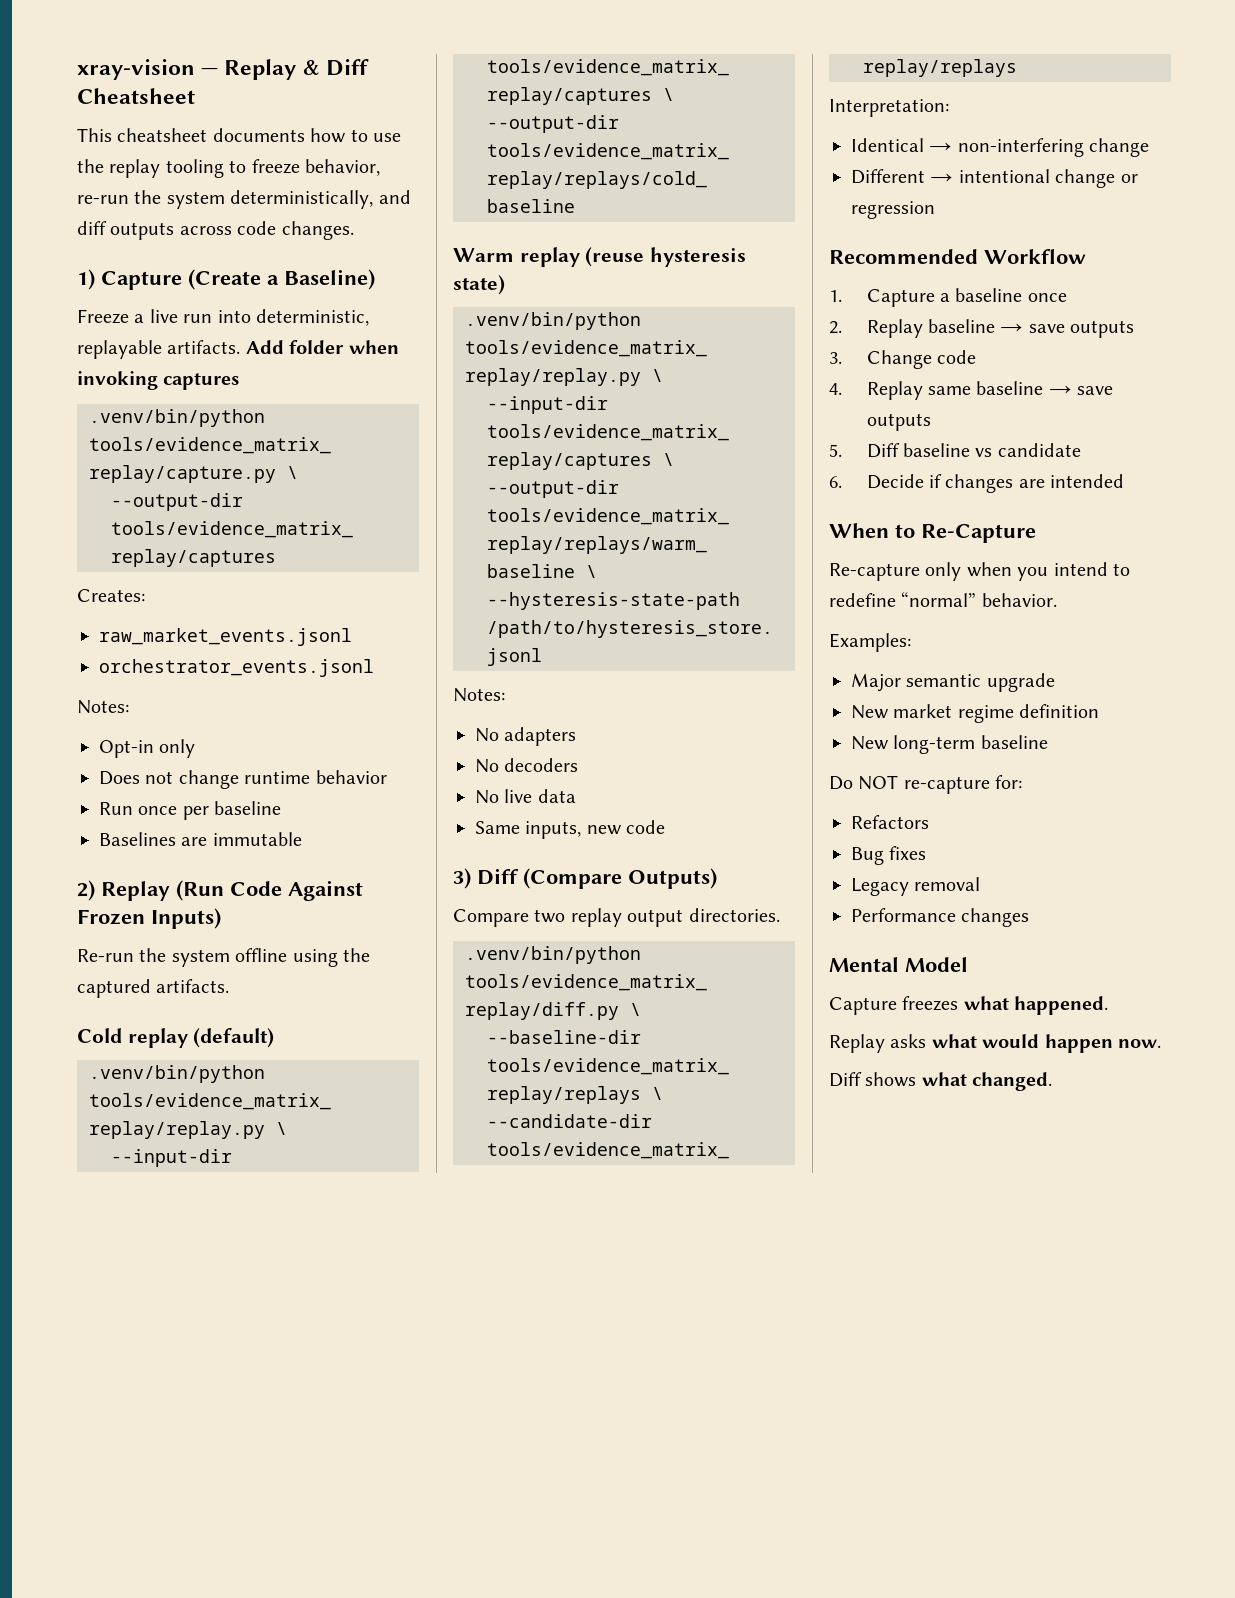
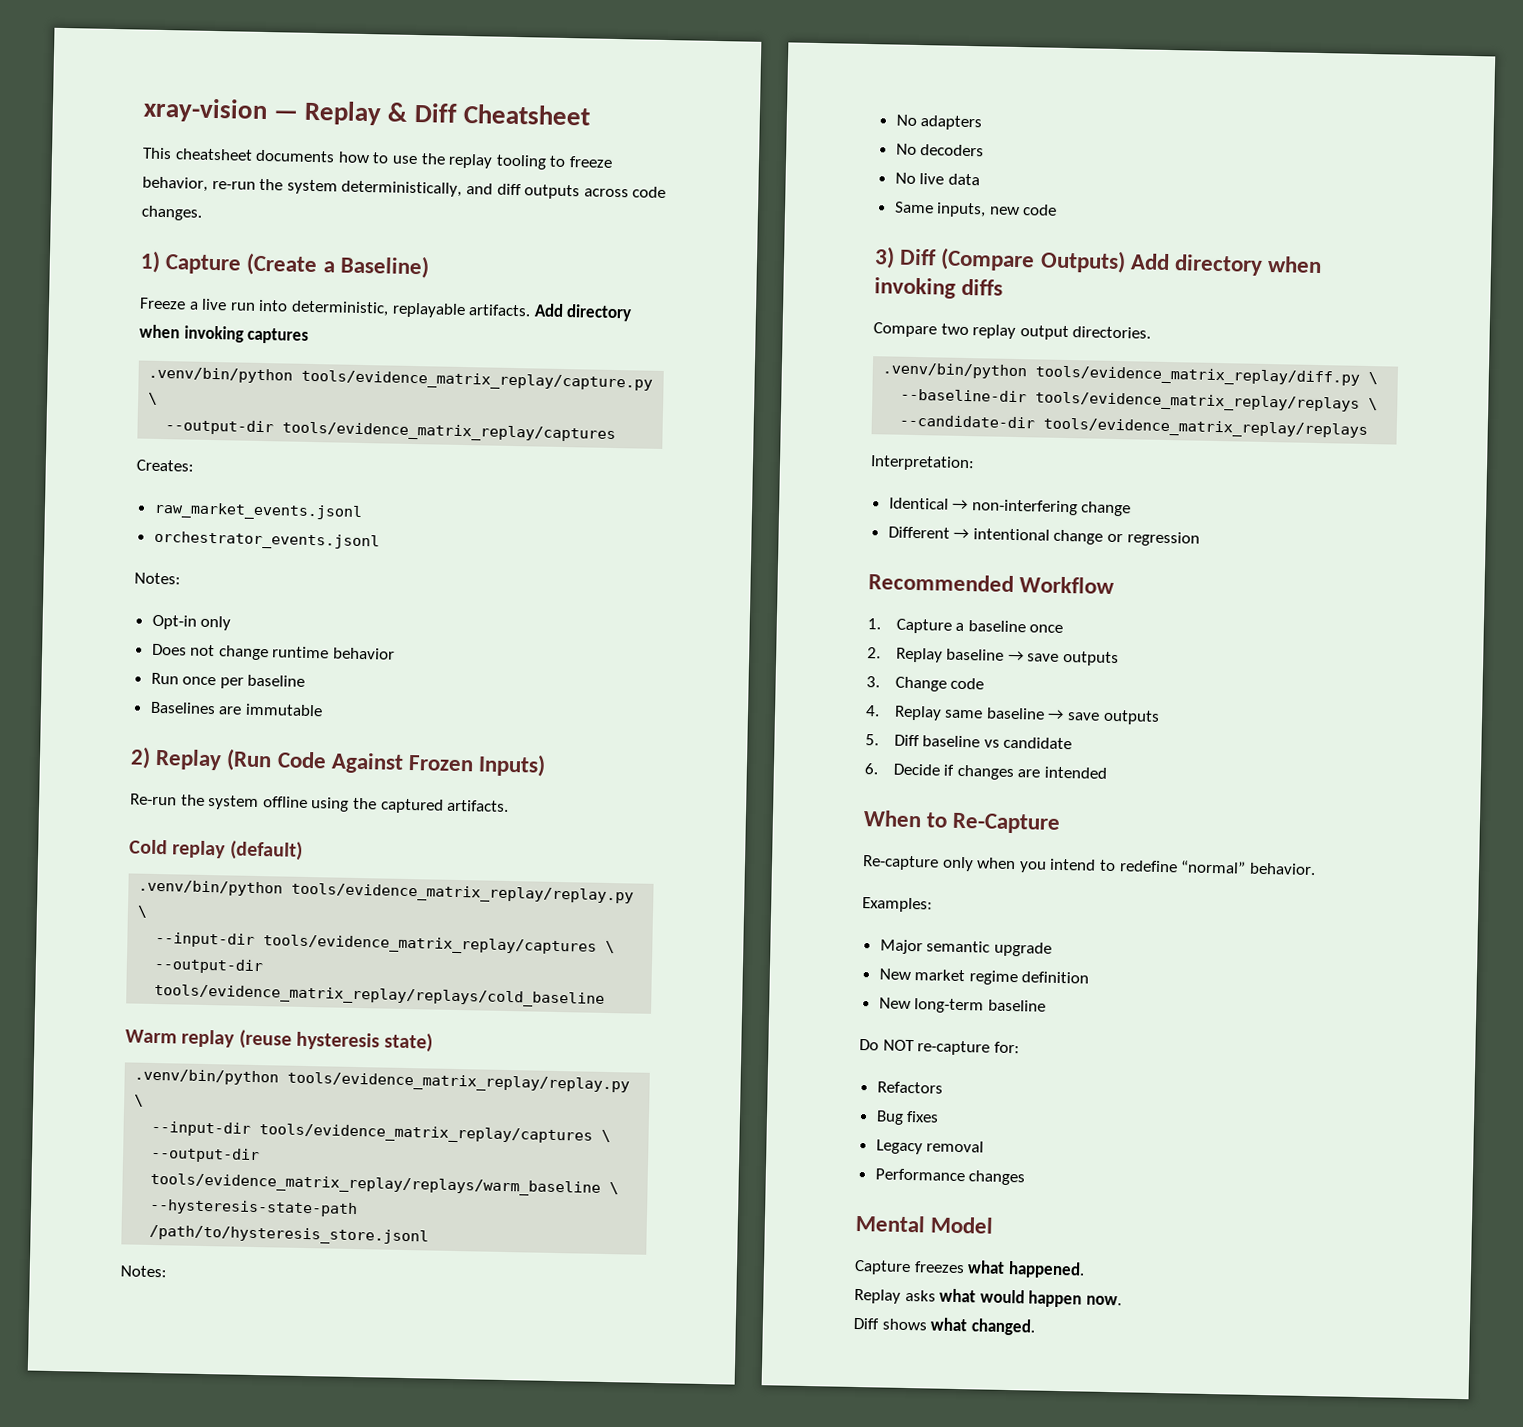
[289,340,345,354] folder -> [566,304,633,322] directory
(717, 878) none -> [1129,253,1323,276] [874,277,1004,299] Add directory when invoking diffs

